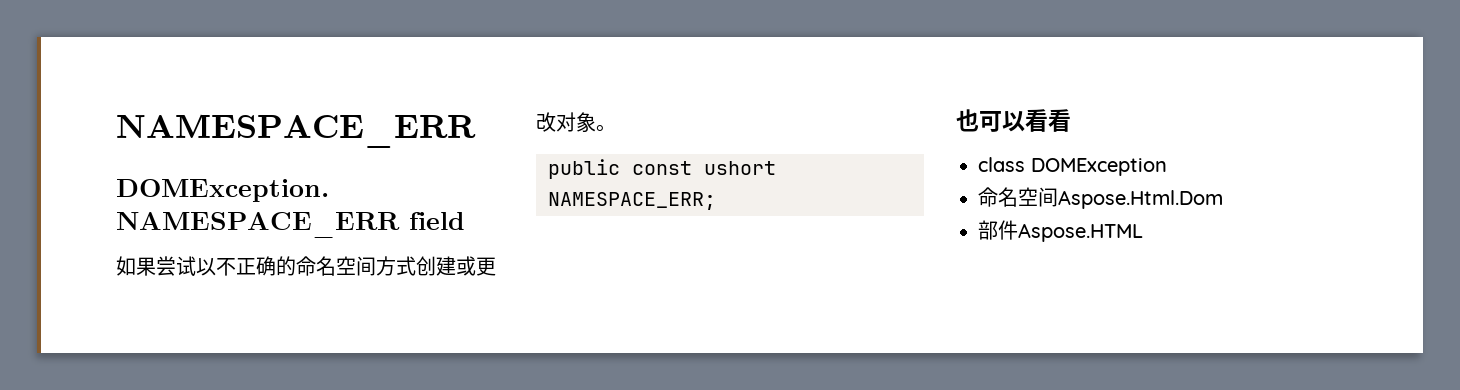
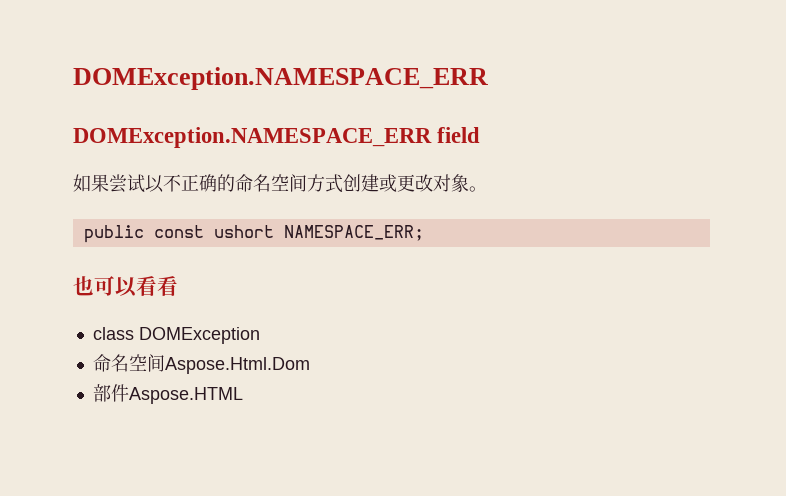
[116,114,476,148] NAMESPACE_ERR -> [73,67,488,90] DOMException.NAMESPACE_ERR

